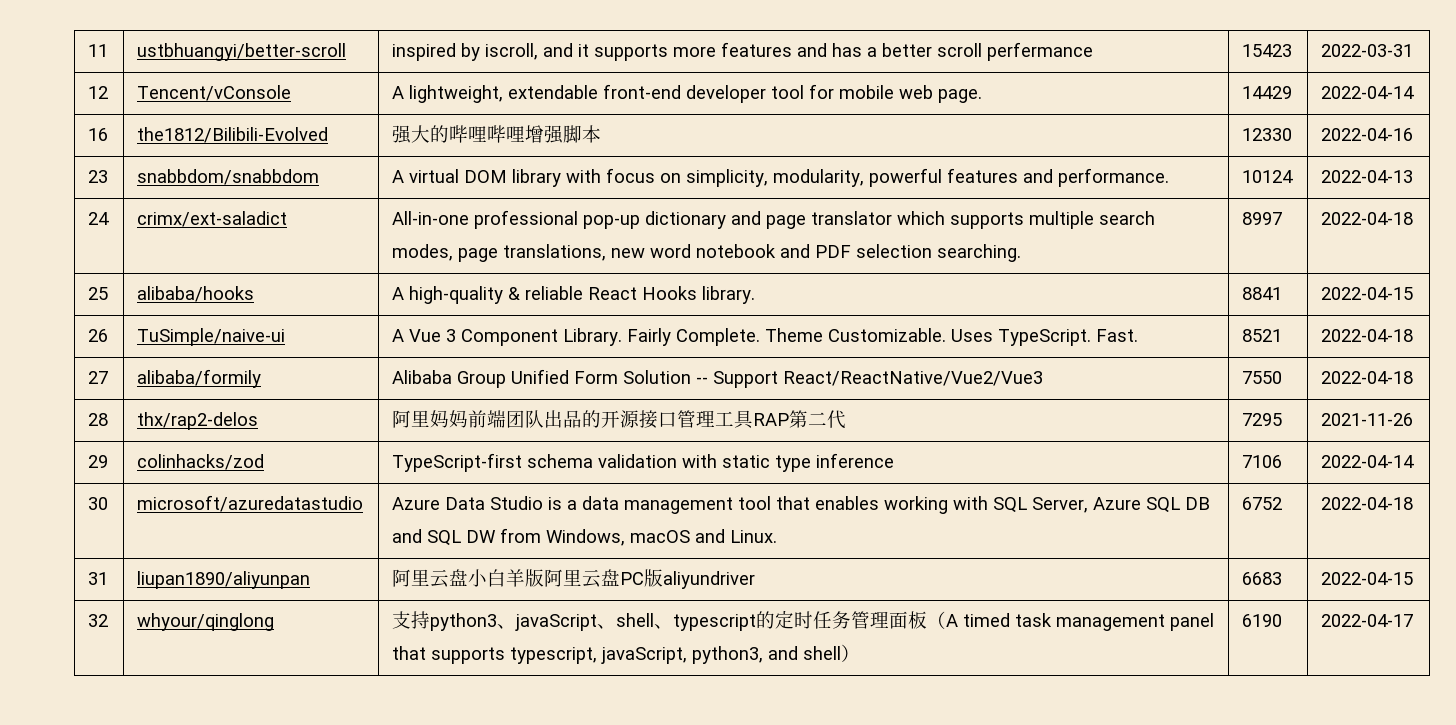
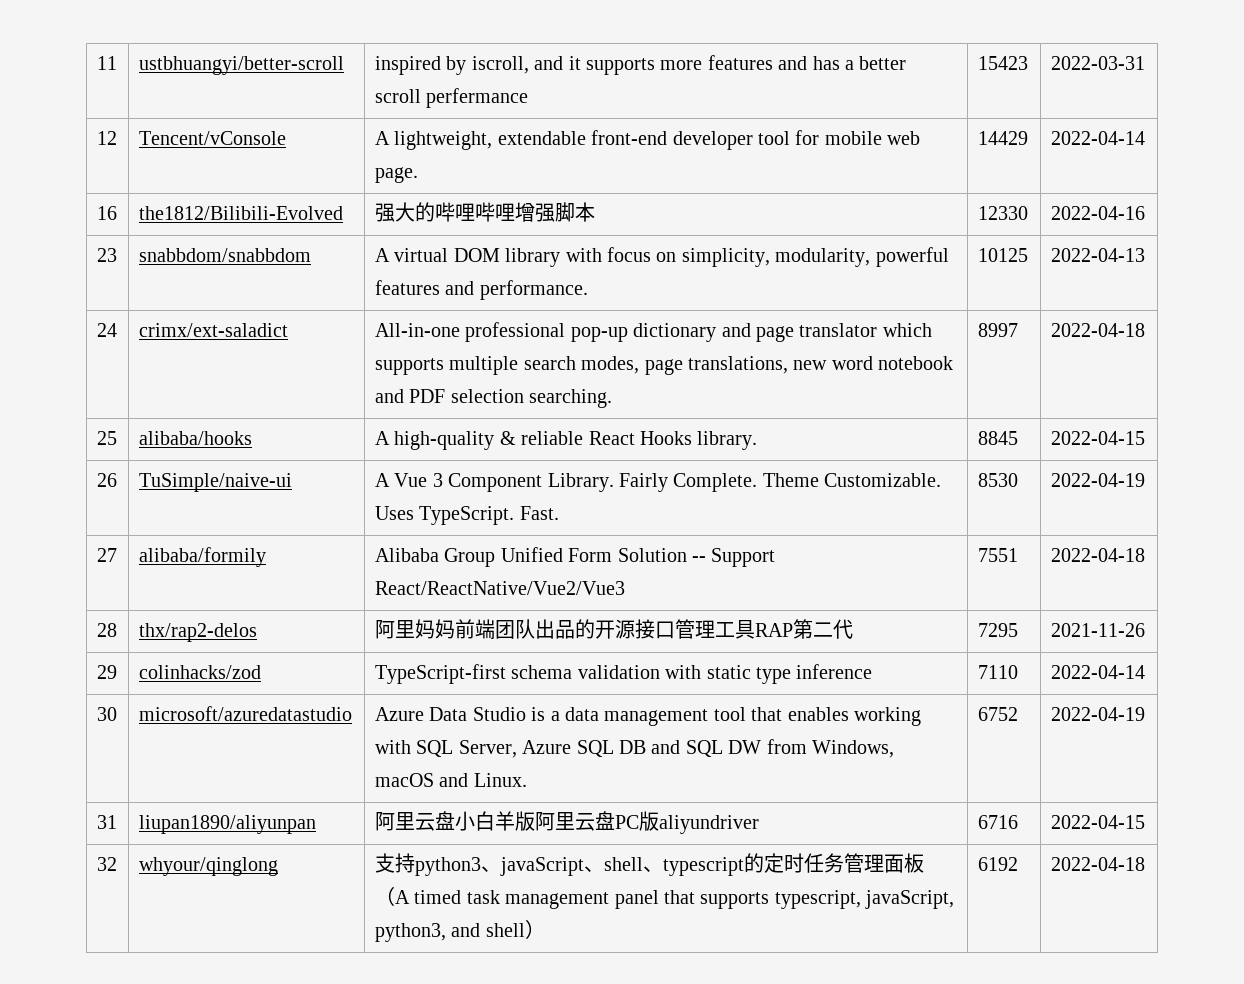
[1242,170,1294,183] 10124 -> [977,248,1028,262] 10125
[1242,287,1283,300] 8841 -> [977,431,1018,445] 8845
[1242,329,1283,342] [1321,329,1414,342] 8521 | 2022-04-18 -> [977,473,1018,487] [1050,473,1145,487] 8530 | 2022-04-19
[1242,371,1283,384] 7550 -> [977,548,1018,562] 7551
[1242,455,1283,468] 7106 -> [977,665,1018,679] 7110
[1321,497,1414,510] 2022-04-18 -> [1050,707,1145,721] 2022-04-19
[1242,572,1283,585] 6683 -> [977,815,1018,829] 6716
[1242,614,1283,627] [1321,614,1414,627] 6190 | 2022-04-17 -> [977,857,1018,871] [1050,857,1145,871] 6192 | 2022-04-18

